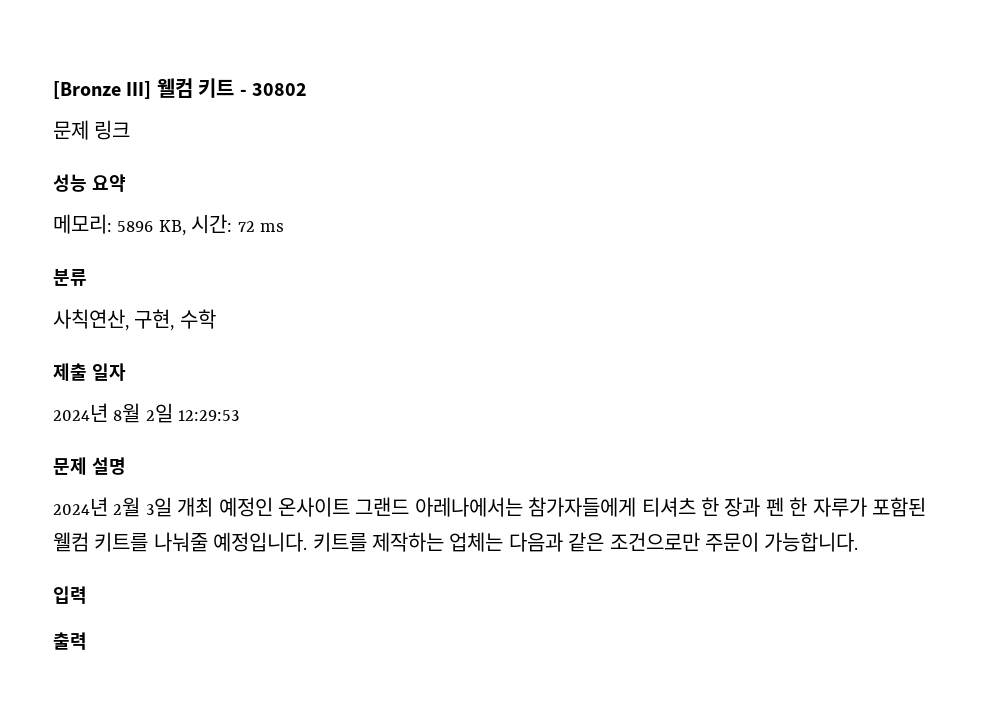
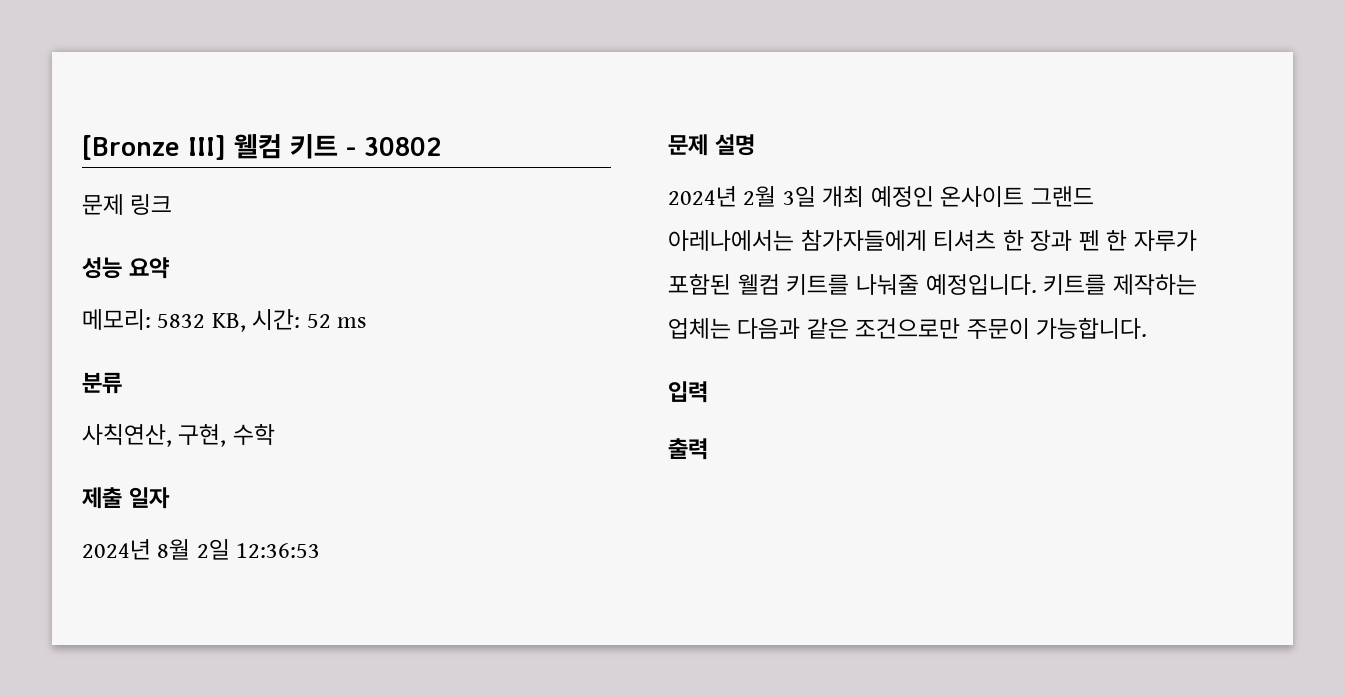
[117,221,154,232] 5896 -> [157,314,206,328] 5832
[237,221,255,232] 72 -> [306,314,331,328] 52
[178,410,240,421] 12:29:53 -> [236,543,321,558] 12:36:53

